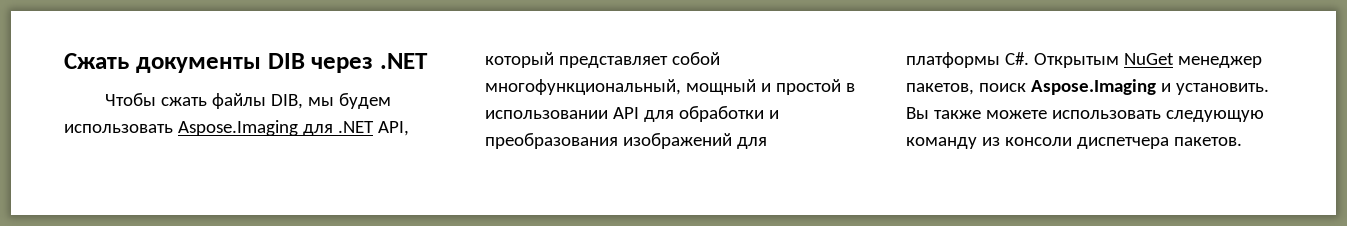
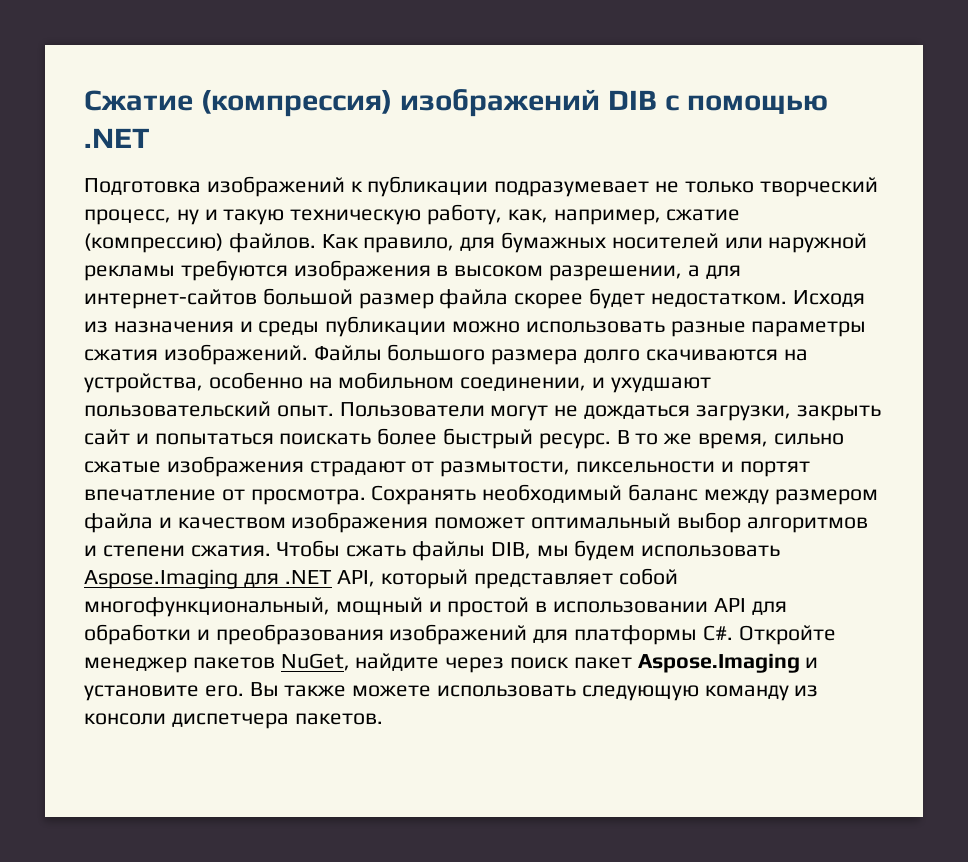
[64,53,428,73] Сжать документы DIB через .NET // -> [84,89,828,117] [84,128,150,148] [84,176,878,197] [84,204,741,225] [84,232,868,253] [84,260,741,281] [84,288,865,309] [84,316,867,337] [84,344,808,365] [84,372,711,393] [84,401,881,421] [84,428,844,449] [84,456,810,477] [84,484,878,505] [84,512,868,533] [84,545,271,557] Сжатие (компрессия) изображений DIB с помощью .NET // Подготовка изображений к публикации подразумевает не только творческий процесс, ну и такую техническую работу, как, например, сжатие (компрессию) файлов. Как правило, для бумажных носителей или наружной рекламы требуются изображения в высоком разрешении, а для интернет-сайтов большой размер файла скорее будет недостатком. Исходя из назначения и среды публикации можно использовать разные параметры сжатия изображений. Файлы большого размера долго скачиваются на устройства, особенно на мобильном соединении, и ухудшают пользовательский опыт. Пользователи могут не дождаться загрузки, закрыть сайт и попытаться поискать более быстрый ресурс. В то же время, сильно сжатые изображения страдают от размытости, пиксельности и портят впечатление от просмотра. Сохранять необходимый баланс между размером файла и качеством изображения поможет оптимальный выбор алгоритмов и степени сжатия.
[1033,53,1262,68] [906,79,1269,95] Открытым NuGet менеджер пакетов, поиск Aspose.Imaging и установить. -> [738,625,836,645] [84,653,819,673] [84,685,244,701] Откройте менеджер пакетов NuGet, найдите через поиск пакет Aspose.Imaging и установите его.

